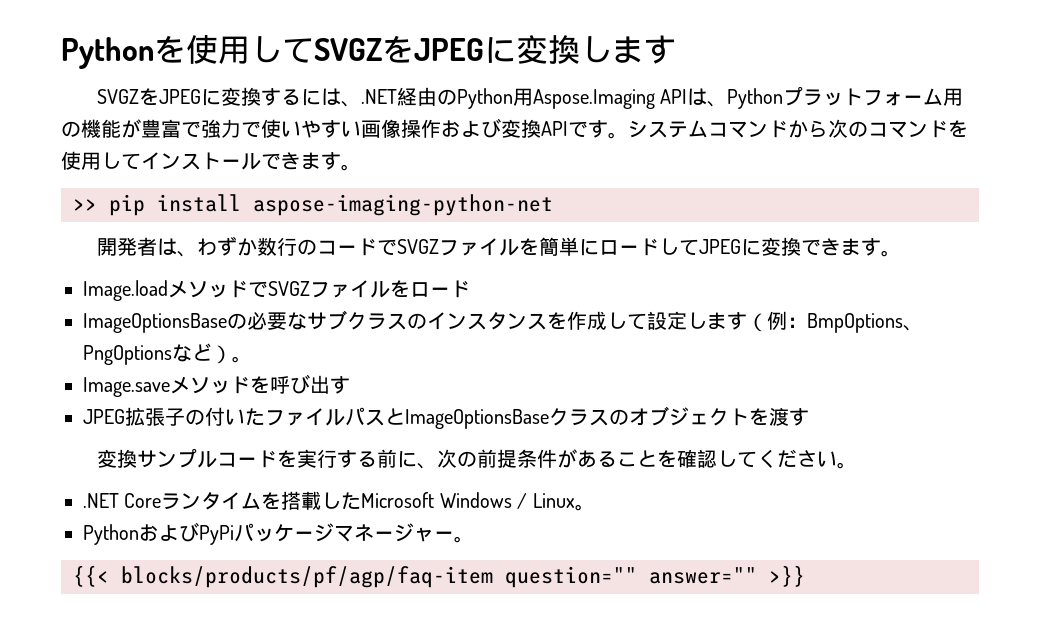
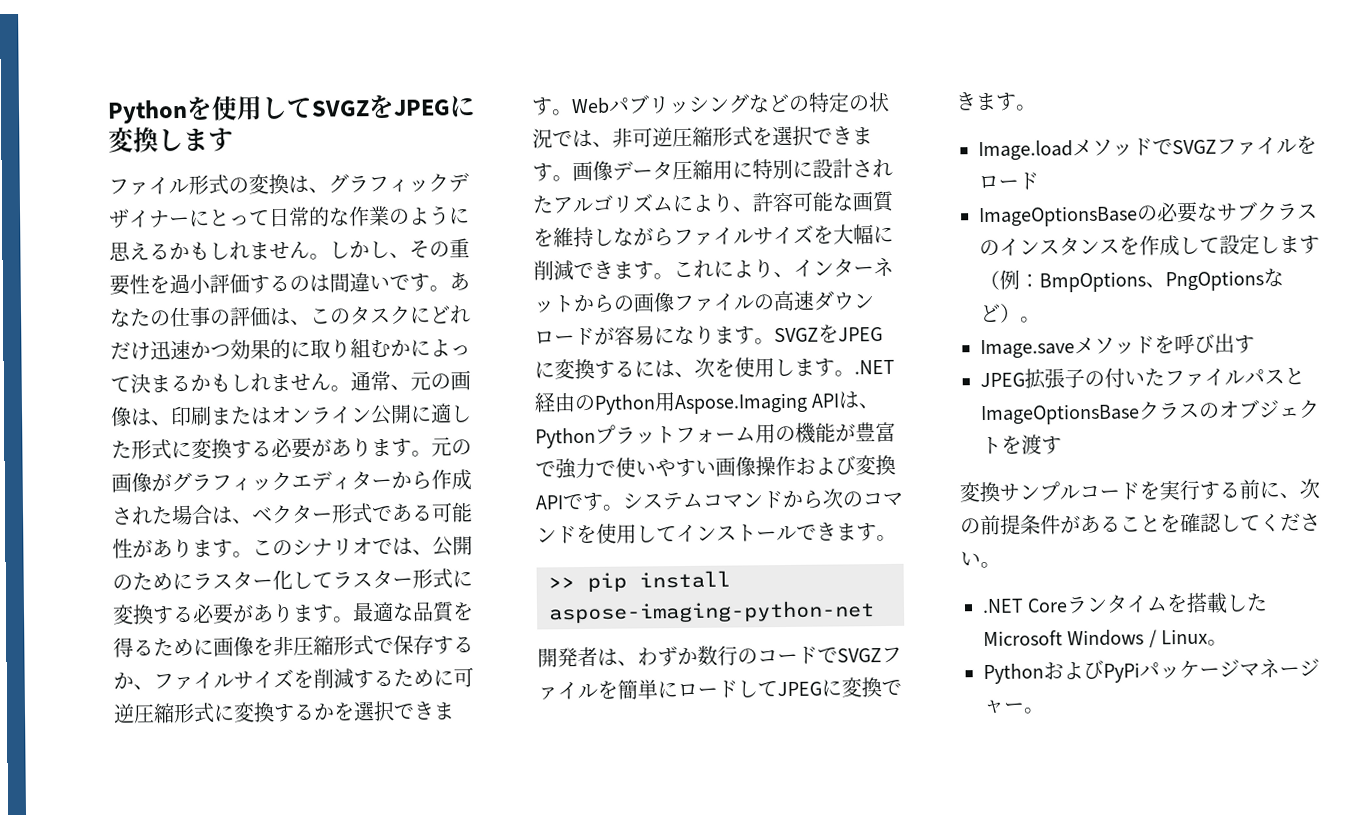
(676, 49) none -> [108,172,469,196] [108,205,470,229] [109,238,470,262] [109,272,470,296] [109,305,471,328] [110,338,471,361] [110,370,471,394] [110,403,472,427] [111,437,472,460] [111,469,472,493] [111,502,473,526] [112,536,473,559] [112,568,473,591] [112,601,474,625] [113,634,474,658] [113,667,474,691] [113,700,455,724] [531,91,890,116] [532,125,873,149] [532,158,893,182] [532,190,895,214] [533,224,894,248] [533,256,894,281] [533,290,875,314] [534,325,775,346] ファイル形式の変換は、グラフィックデザイナーにとって日常的な作業のように思えるかもしれません。しかし、その重要性を過小評価するのは間違いです。あなたの仕事の評価は、このタスクにどれだけ迅速かつ効果的に取り組むかによって決まるかもしれません。通常、元の画像は、印刷またはオンライン公開に適した形式に変換する必要があります。元の画像がグラフィックエディターから作成された場合は、ベクター形式である可能性があります。このシナリオでは、公開のためにラスター化してラスター形式に変換する必要があります。最適な品質を得るために画像を非圧縮形式で保存するか、ファイルサイズを削減するために可逆圧縮形式に変換するかを選択できます。Webパブリッシングなどの特定の状況では、非可逆圧縮形式を選択できます。画像データ圧縮用に特別に設計されたアルゴリズムにより、許容可能な画質を維持しながらファイルサイズを大幅に削減できます。これにより、インターネットからの画像ファイルの高速ダウンロードが容易になります。
(361, 104) none -> [694,357,855,378] 次を使用します。
[73,565,805,588] // {{< blocks/products/pf/agp/faq-item question="" answer="" >}} -> (1045, 710) none

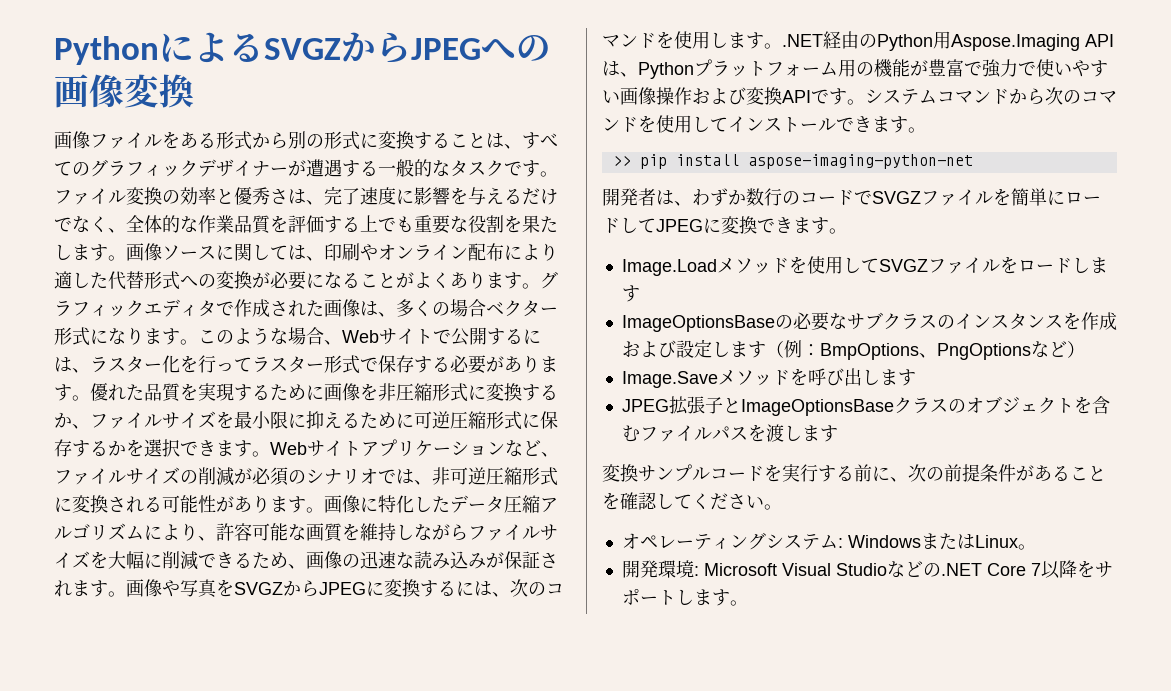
[107,94,476,124] [108,127,234,153] [108,173,329,196] Pythonを使用してSVGZをJPEGに変換します // ファイル形式の変換は、 -> [54,32,551,65] [54,74,194,108] [54,131,558,150] [54,161,90,176] PythonによるSVGZからJPEGへの画像変換 // 画像ファイルをある形式から別の形式に変換することは、すべての
[189,205,470,228] [109,238,470,262] [109,272,470,296] [109,305,471,328] [110,338,471,361] [110,370,471,394] [110,406,132,427] にとって日常的な作業のように思えるかもしれません。しかし、その重要性を過小評価するのは間違いです。あなたの仕事の評価は、このタスクにどれだけ迅速かつ効果的に取り組むかによって決まるかもしれません。通常、元の画像 -> [288,159,558,177] [54,186,558,205] [54,215,558,234] [54,243,288,261] が遭遇する一般的なタスクです。ファイル変換の効率と優秀さは、完了速度に影響を与えるだけでなく、全体的な作業品質を評価する上でも重要な役割を果たします。画像ソースに関して
[210,406,272,425] または -> [360,244,378,261] や
[370,403,472,426] [111,437,472,460] [111,469,472,493] [111,502,473,526] [112,536,473,559] [112,568,473,591] [112,601,474,625] [113,637,134,658] 公開に適した形式に変換する必要があります。元の画像がグラフィックエディターから作成された場合は、ベクター形式である可能性があります。このシナリオでは、公開のためにラスター化してラスター形式に変換する必要があります。最適な品質を得 -> [468,243,558,261] [54,271,558,290] [54,299,558,317] [54,327,541,346] [54,355,558,374] [54,383,252,402] 配布により適した代替形式への変換が必要になることがよくあります。グラフィックエディタで作成された画像は、多くの場合ベクター形式になります。このような場合、Webサイトで公開するには、ラスター化を行ってラスター形式で保存する必要があります。優れた品質を実現す
[373,634,434,655] で保存 -> [468,383,522,401] に変換
[313,668,374,689] 削減す -> [234,411,342,429] 最小限に抑え
[233,702,275,723] 変換 -> [540,411,558,429] [54,439,72,457] 保存
[608,91,890,115] [532,128,553,149] パブリッシングなどの特定の状況 -> [307,439,559,457] [54,467,378,486] サイトアプリケーションなど、ファイルサイズの削減が必須のシナリオ
[752,125,873,147] [532,158,893,182] [532,195,554,214] を選択できます。画像データ圧縮用に特別に設計された -> [54,495,540,513] に変換される可能性があります。画像に特化したデータ圧縮
[613,256,894,280] [533,290,875,314] [534,324,839,346] ます。これにより、インターネットからの画像ファイルの高速ダウンロードが容易になります。SVGZを -> [234,551,558,569] [54,579,319,598] るため、画像の迅速な読み込みが保証されます。画像や写真をSVGZから
(715, 367) none -> [528,582,564,596] [602,33,656,49] のコマンド
[978,138,1173,162] Image.loadメソッドで -> [621,256,879,276] Image.Loadメソッドを使用して
(1039, 181) none -> [1071,257,1108,273] [621,285,640,302] します
[1179,236,1220,255] して -> [621,340,676,358] および
[1020,316,1041,323] [980,339,1075,360] 。 // Image.save -> [621,371,718,388] // Image.Save
(1235, 343) none -> [861,369,898,385] しま
[1084,367,1285,388] の付いたファイルパス -> (723, 405) none
[1021,434,1042,455] 渡 -> [1091,396,1110,414] [621,424,820,442] 含むファイルパスを渡しま
[982,592,1269,614] [983,628,1229,648] [983,658,1320,685] [983,699,1025,715] .NET Coreランタイムを搭載したMicrosoft Windows / Linux。 // PythonおよびPyPiパッケージマネージャー -> [621,532,1036,550] [621,560,1113,579] [621,589,730,606] オペレーティングシステム: WindowsまたはLinux。 // 開発環境: Microsoft Visual Studioなどの.NET Core 7以降をサポートします

